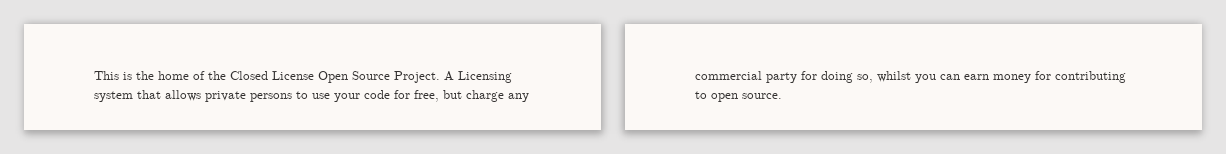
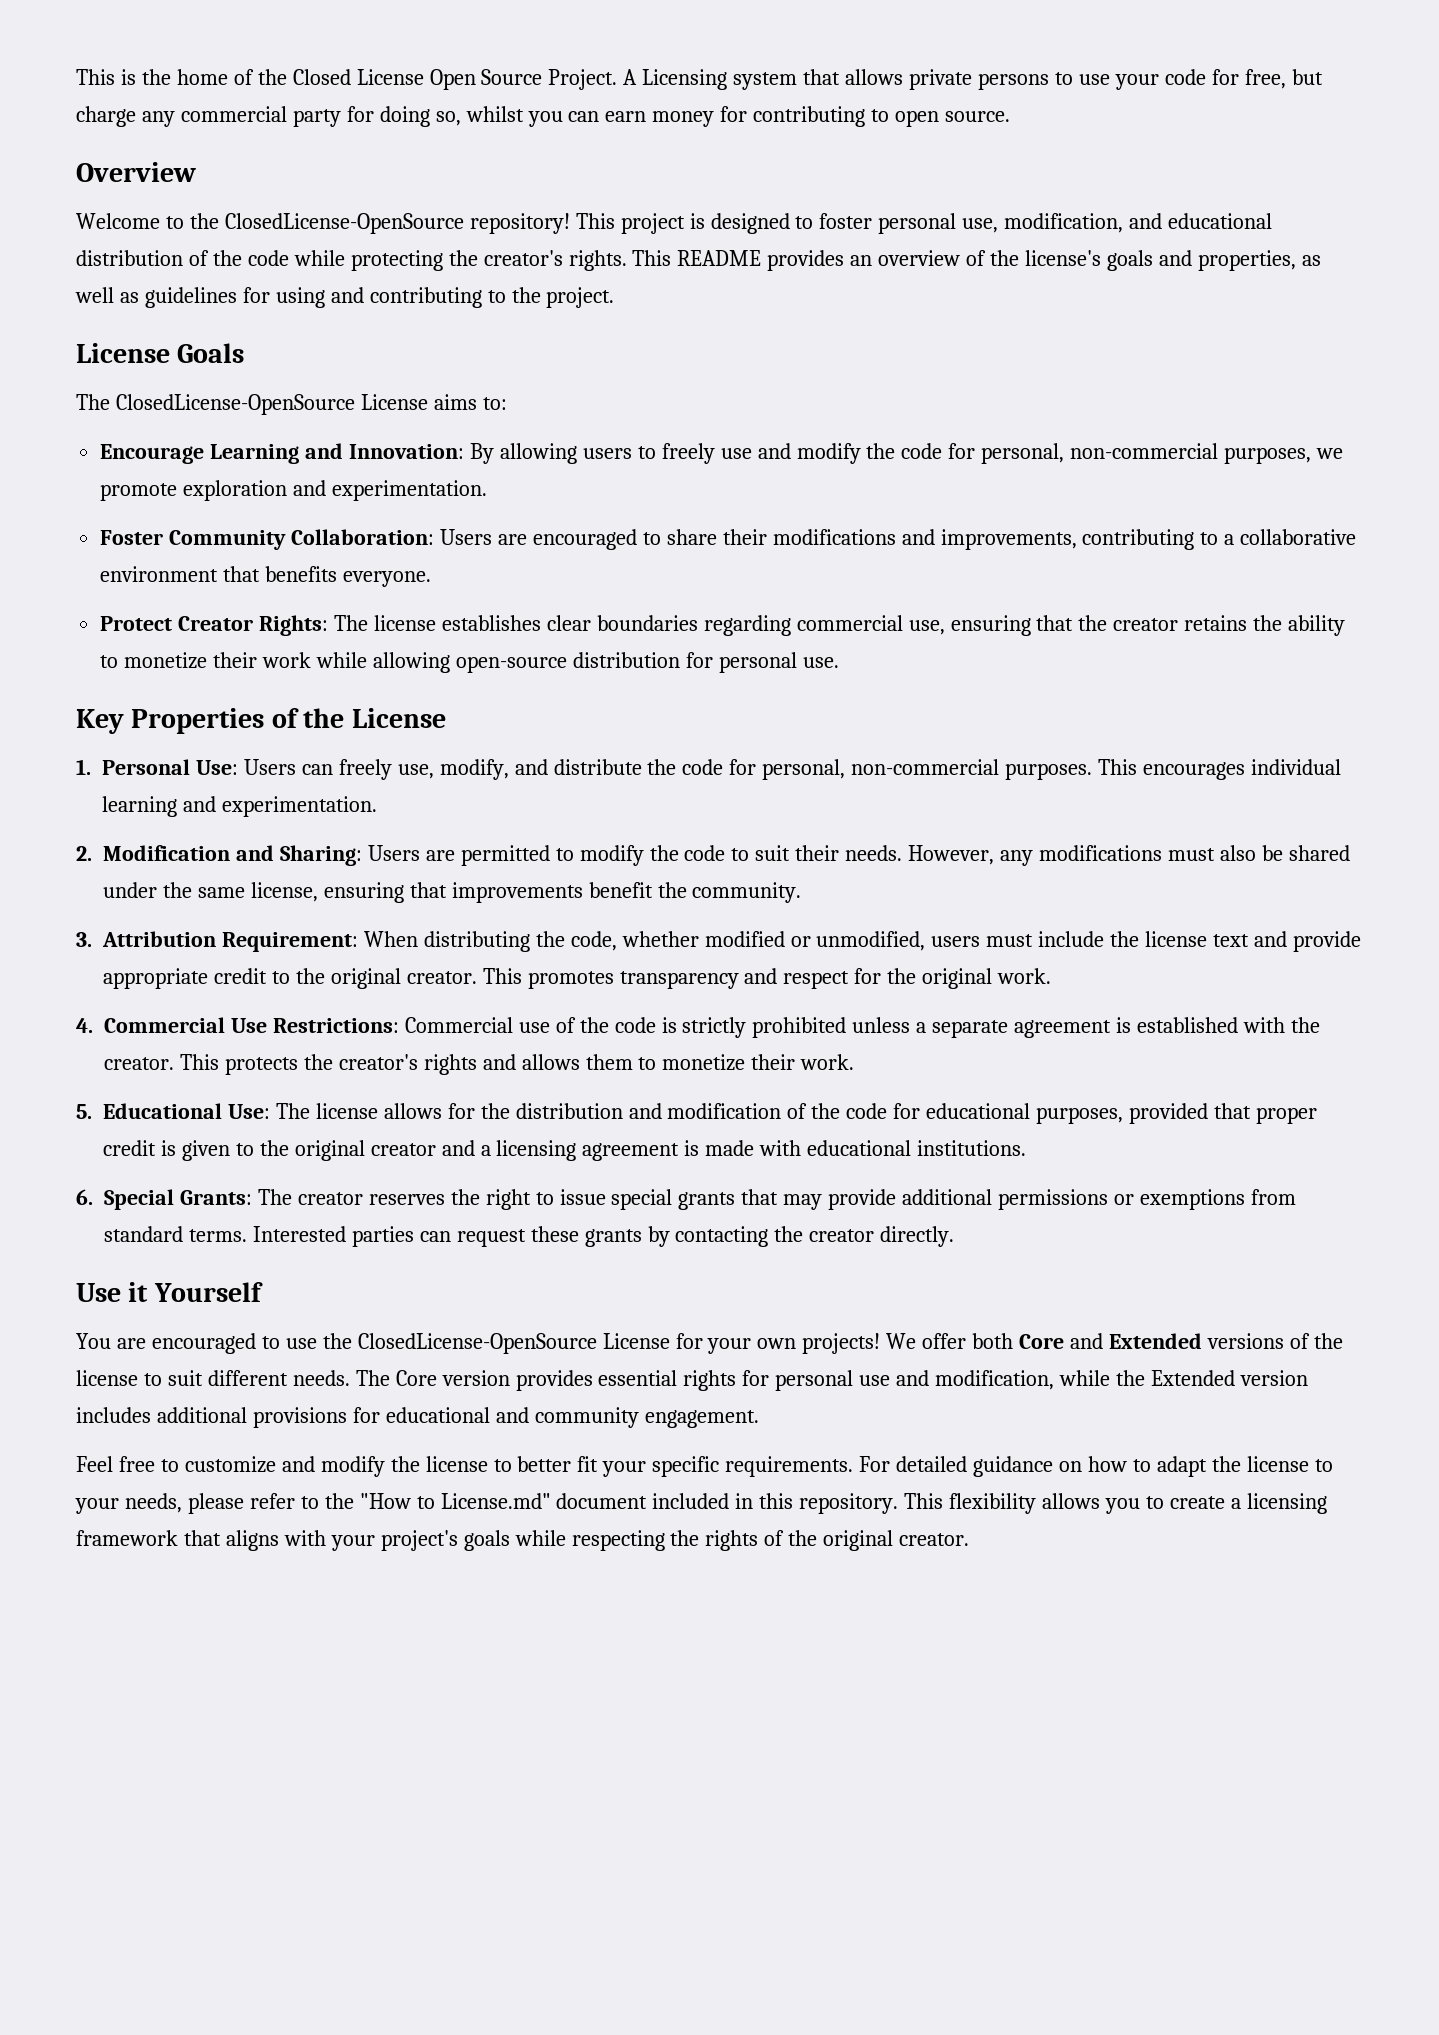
(782, 96) none -> [76,162,196,182] [76,213,1273,234] [76,250,1321,271] [75,287,615,308] [76,343,245,363] [76,394,507,415] [100,443,1344,464] [100,480,488,501] [100,529,1357,550] [100,566,432,587] [100,615,1346,636] [100,652,839,673] [76,708,446,734] [76,759,1341,780] [102,796,377,817] [76,845,1350,866] [103,882,802,903] [76,931,1361,952] [103,968,1052,989] [76,1017,1320,1038] [104,1054,855,1075] [76,1103,1317,1124] [103,1140,1027,1161] [76,1189,1296,1210] [104,1226,955,1247] [76,1282,263,1302] [76,1333,1343,1354] [76,1370,1308,1391] [76,1407,759,1428] [76,1456,1333,1477] [75,1493,1327,1514] [76,1530,970,1551] // Overview // Welcome to the ClosedLicense-OpenSource repository! This project is designed to foster personal use, modification, and educational distribution of the code while protecting the creator's rights. This README provides an overview of the license's goals and properties, as well as guidelines for using and contributing to the project. // License Goals // The ClosedLicense-OpenSource License aims to: // Encourage Learning and Innovation: By allowing users to freely use and modify the code for personal, non-commercial purposes, we promote exploration and experimentation. // Foster Community Collaboration: Users are encouraged to share their modifications and improvements, contributing to a collaborative environment that benefits everyone. // Protect Creator Rights: The license establishes clear boundaries regarding commercial use, ensuring that the creator retains the ability to monetize their work while allowing open-source distribution for personal use. // Key Properties of the License // 1. Personal Use: Users can freely use, modify, and distribute the code for personal, non-commercial purposes. This encourages individual learning and experimentation. // 2. Modification and Sharing: Users are permitted to modify the code to suit their needs. However, any modifications must also be shared under the same license, ensuring that improvements benefit the community. // 3. Attribution Requirement: When distributing the code, whether modified or unmodified, users must include the license text and provide appropriate credit to the original creator. This promotes transparency and respect for the original work. // 4. Commercial Use Restrictions: Commercial use of the code is strictly prohibited unless a separate agreement is established with the creator. This protects the creator's rights and allows them to monetize their work. // 5. Educational Use: The license allows for the distribution and modification of the code for educational purposes, provided that proper credit is given to the original creator and a licensing agreement is made with educational institutions. // 6. Special Grants: The creator reserves the right to issue special grants that may provide additional permissions or exemptions from standard terms. Interested parties can request these grants by contacting the creator directly. // Use it Yourself // You are encouraged to use the ClosedLicense-OpenSource License for your own projects! We offer both Core and Extended versions of the license to suit different needs. The Core version provides essential rights for personal use and modification, while the Extended version includes additional provisions for educational and community engagement. // Feel free to customize and modify the license to better fit your specific requirements. For detailed guidance on how to adapt the license to your needs, please refer to the "How to License.md" document included in this repository. This flexibility allows you to create a licensing framework that aligns with your project's goals while respecting the rights of the original creator.

